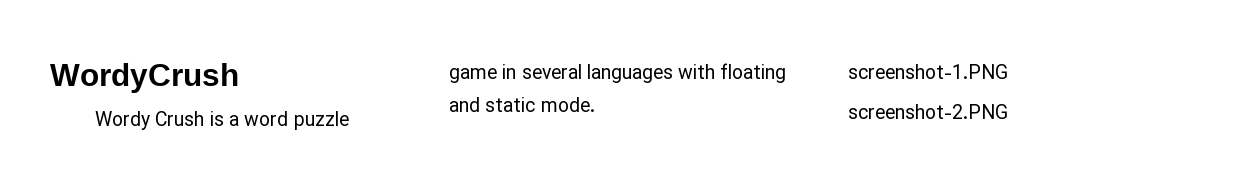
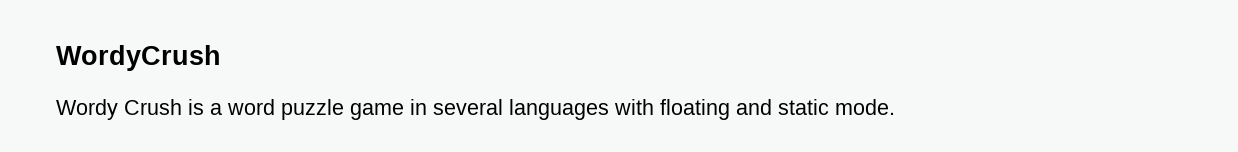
[848,64,1008,79] [848,104,1008,119] // screenshot-1.PNG // screenshot-2.PNG -> (895, 107) none

